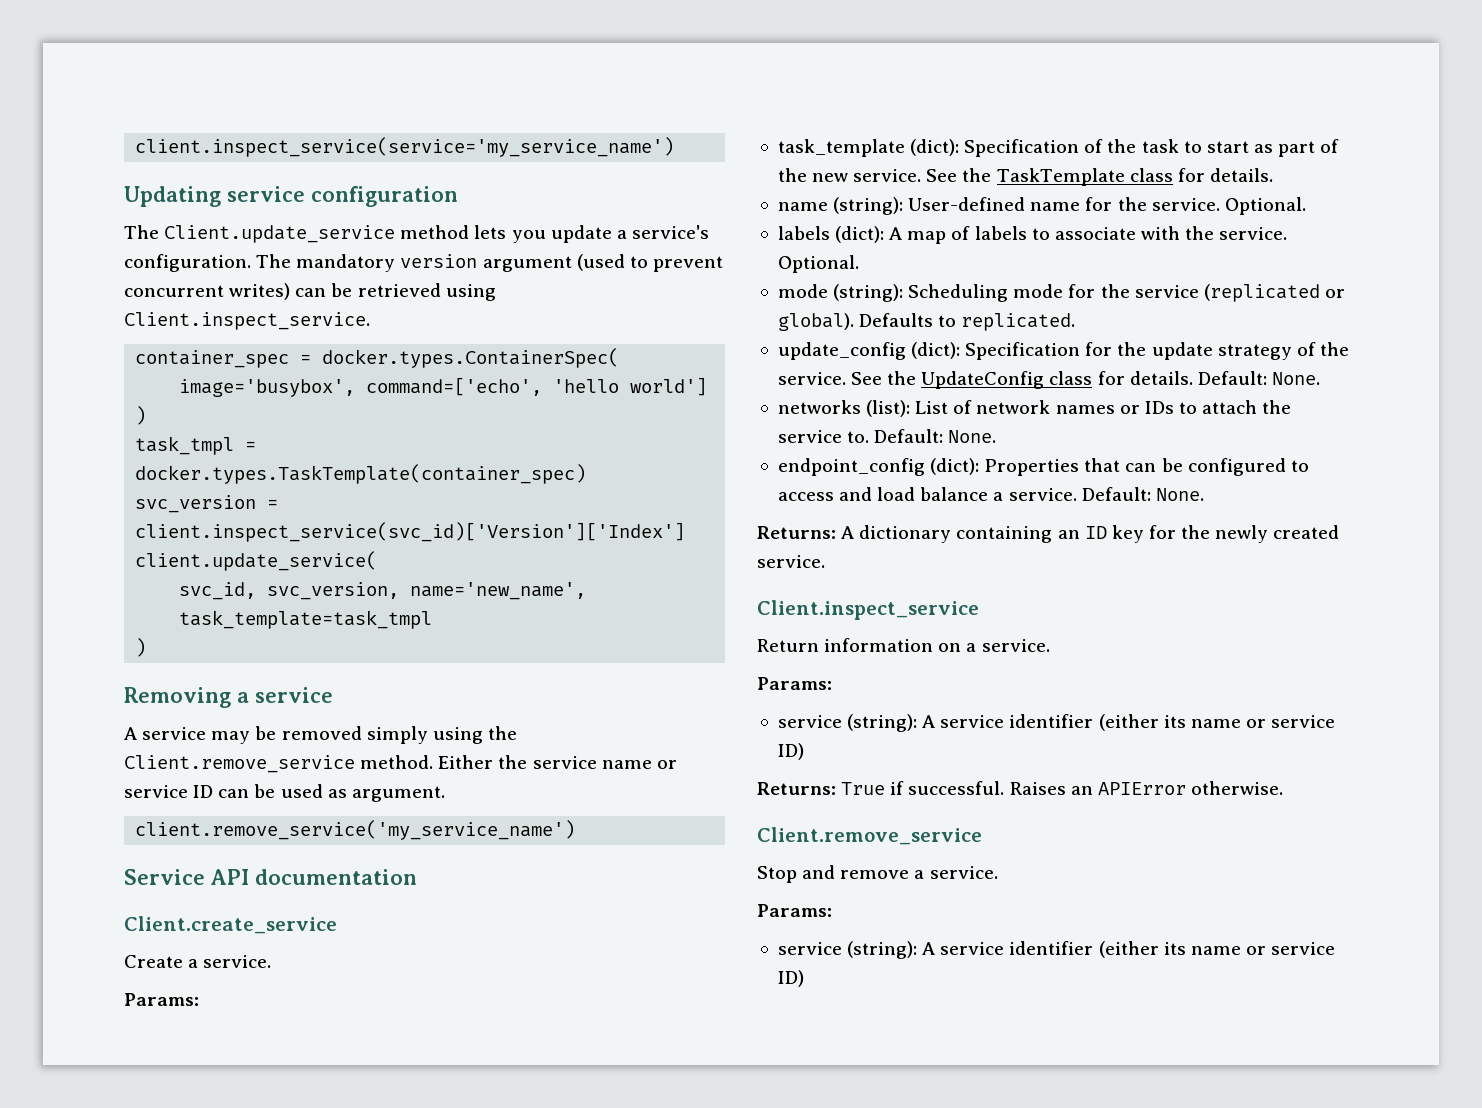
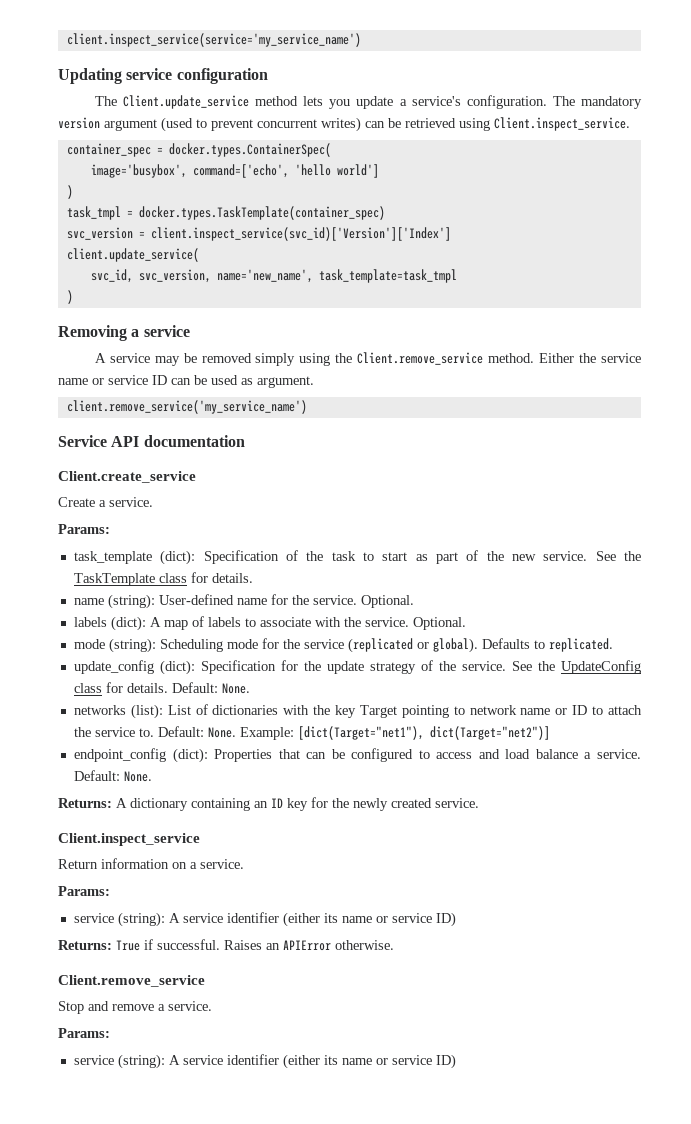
[976,400,1174,414] network names or IDs -> [212,705,588,718] dictionaries with the key Target pointing to network name or ID
(997, 436) none -> [239,726,550,740] Example: [dict(Target="net1"), dict(Target="net2")]

